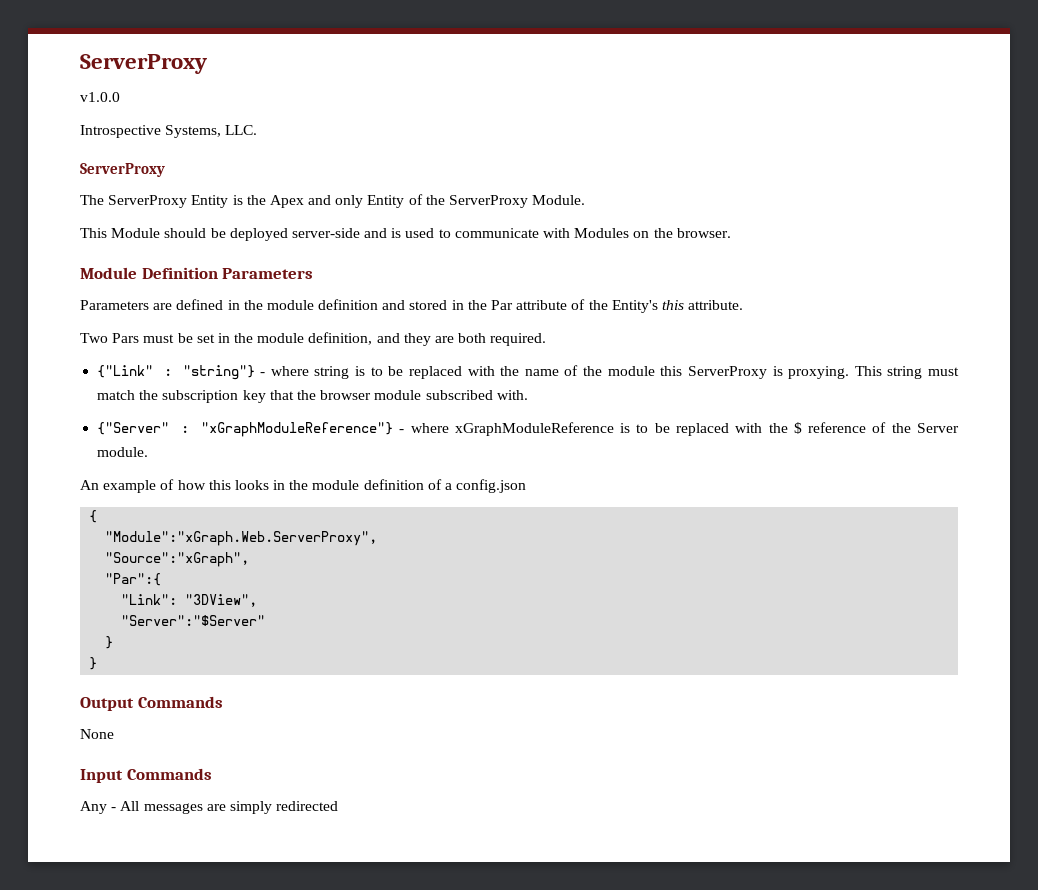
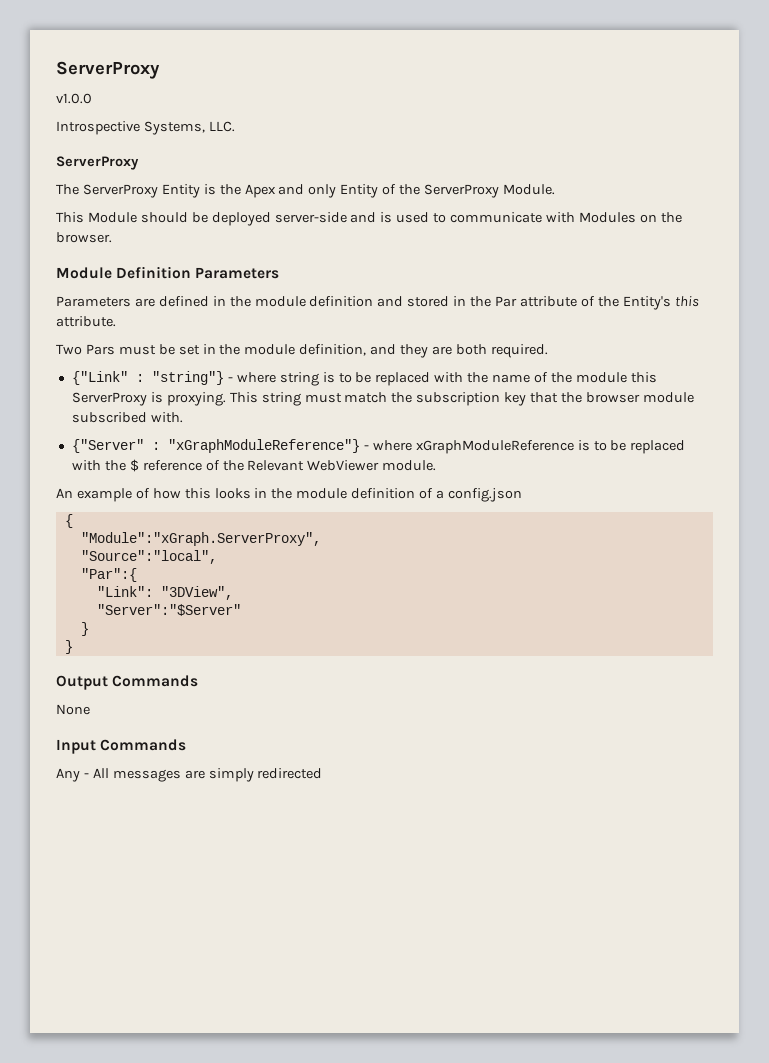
[916,423,959,433] Server -> [247,460,380,471] Relevant WebViewer
[105,531,378,546] [105,552,250,567] "Module":"xGraph.Web.ServerProxy", // "Source":"xGraph", -> [80,532,321,546] [80,550,217,564] "Module":"xGraph.ServerProxy", // "Source":"local",

